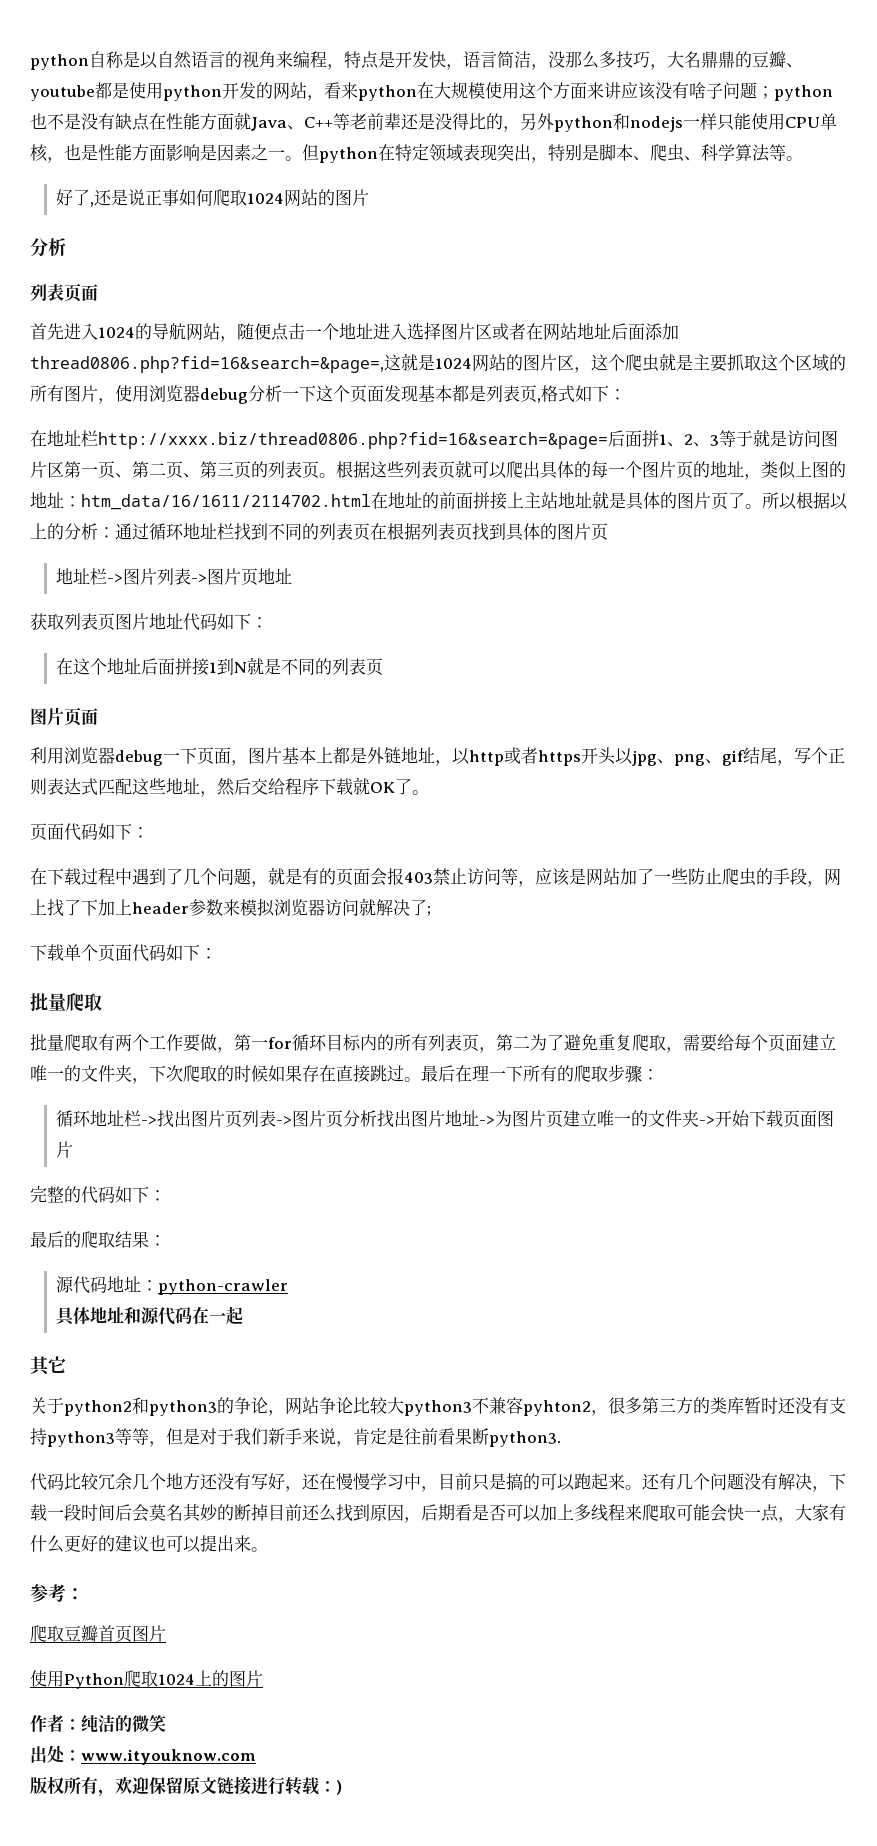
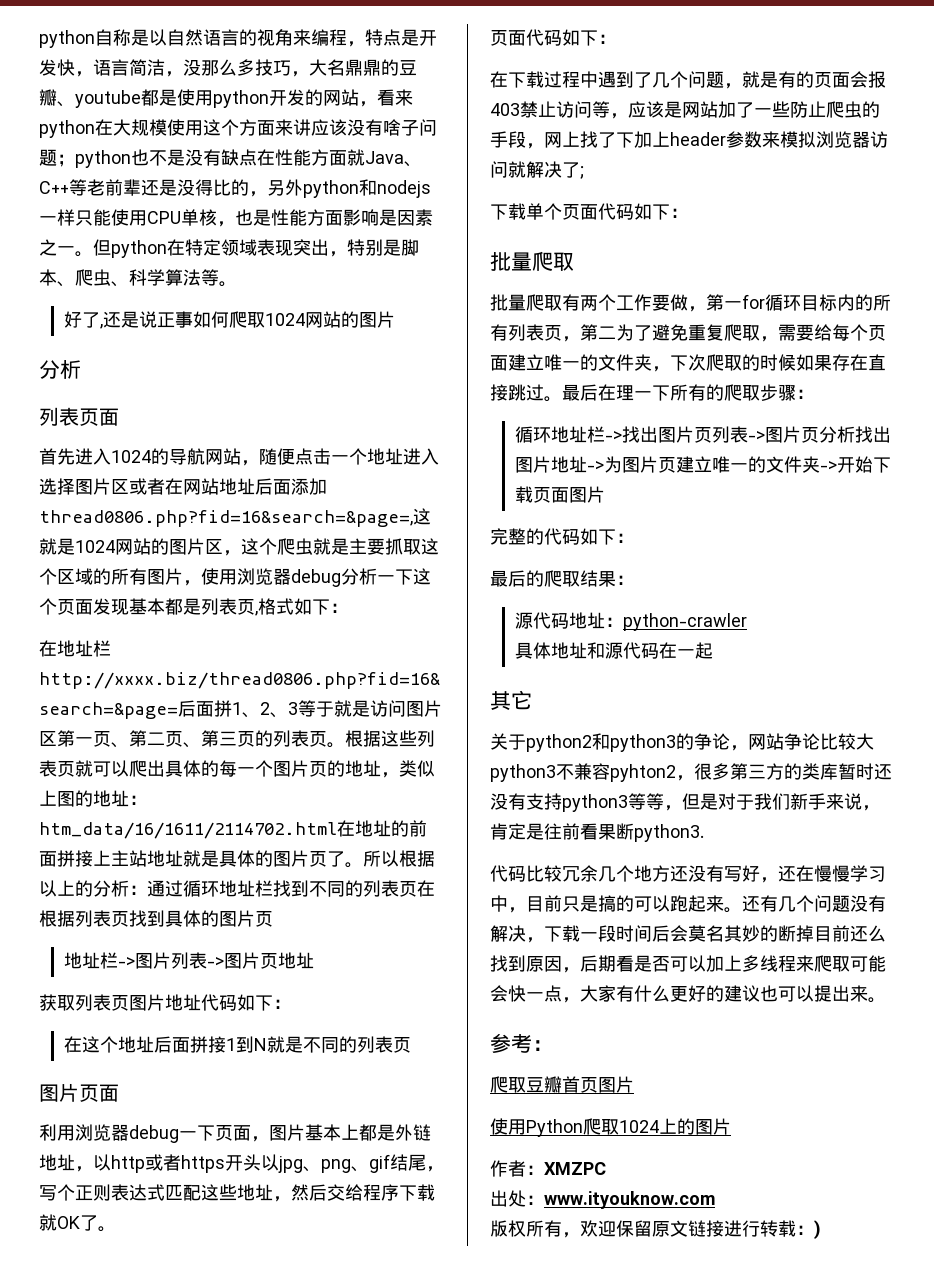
[81,1715,166,1733] 纯洁的微笑 -> [544,1162,606,1175] XMZPC

